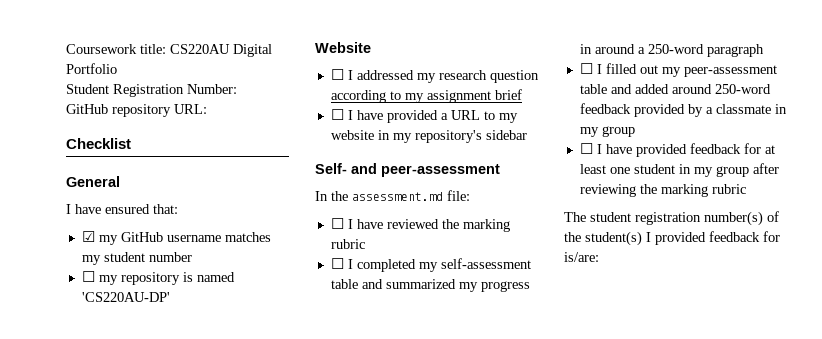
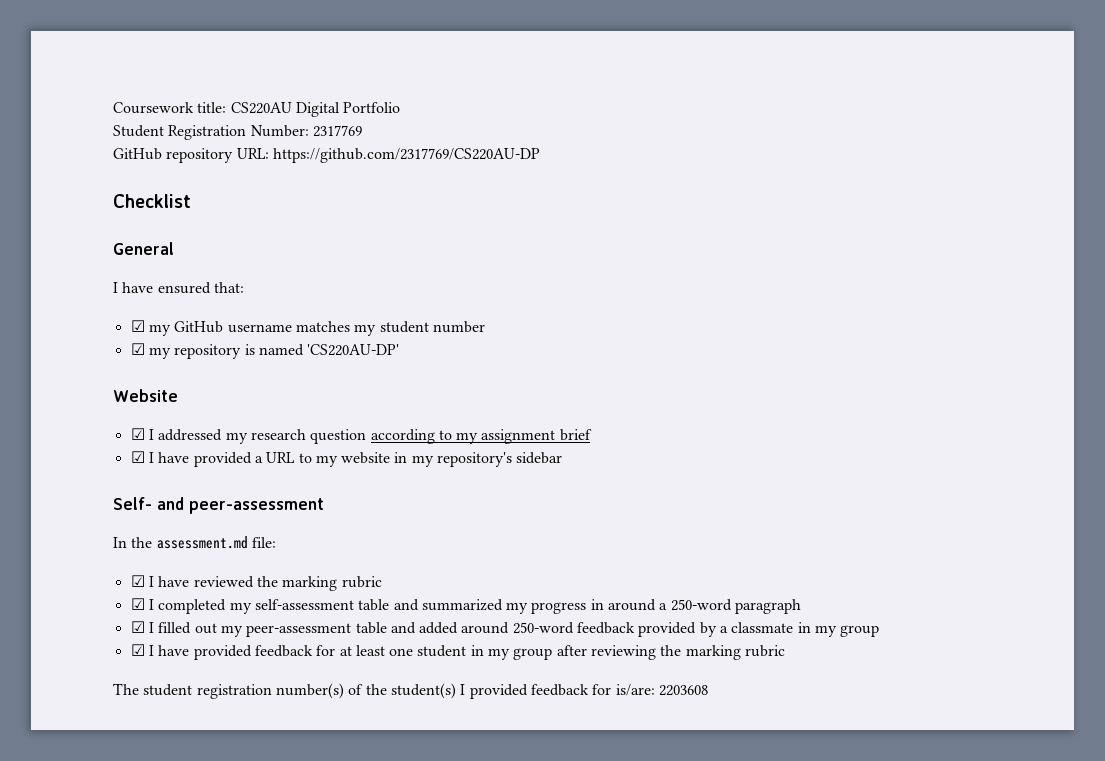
(237, 89) none -> [312,125,362,137] 2317769
(207, 109) none -> [272,148,540,163] https://github.com/2317769/CS220AU-DP
[81,271,95,282] ☐ -> [130,343,145,355] ☑
[330,69,344,80] ☐ -> [130,428,145,440] ☑
[330,109,344,120] ☐ -> [130,451,145,463] ☑
[330,218,344,229] ☐ -> [130,575,145,587] ☑
[330,258,344,269] ☐ -> [130,598,145,610] ☑
[579,63,593,74] ☐ -> [130,621,145,633] ☑
[579,143,593,154] ☐ -> [130,644,145,656] ☑
(599, 257) none -> [658,685,708,696] 2203608

